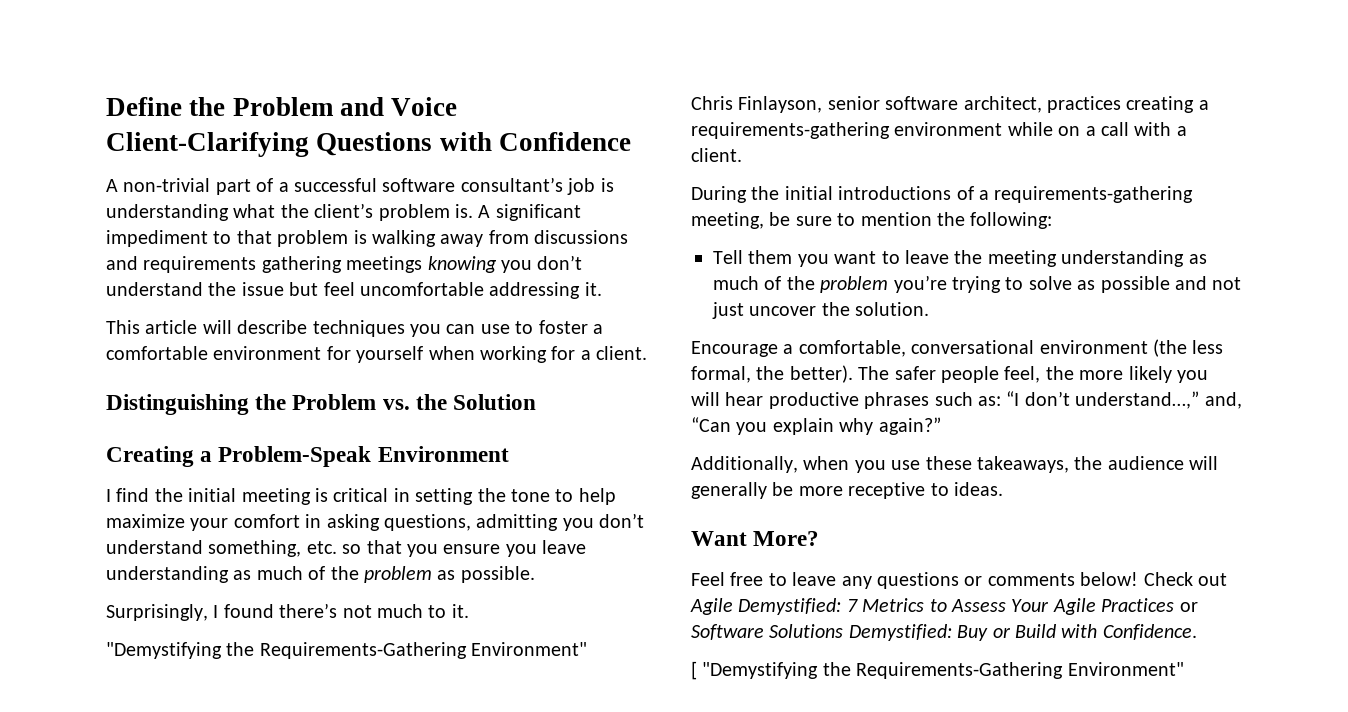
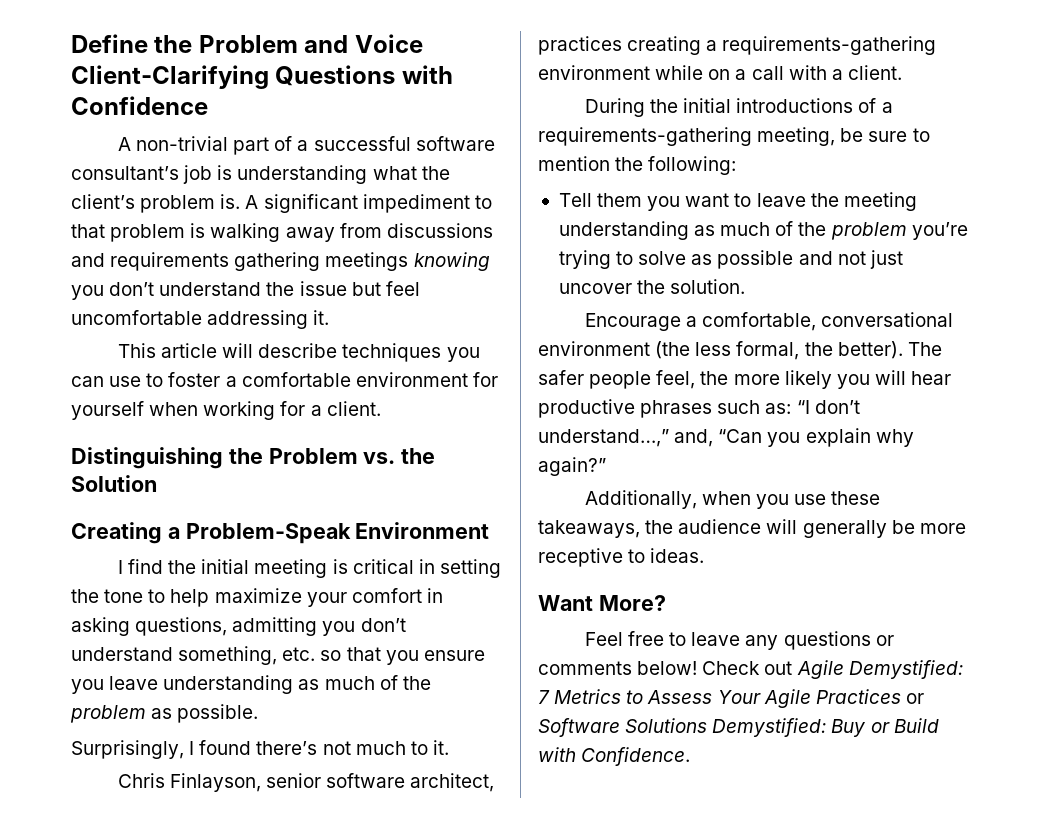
[106,642,588,659] // "Demystifying the Requirements-Gathering Environment" -> (449, 747) none
[691,661,1184,680] // [ "Demystifying the Requirements-Gathering Environment" -> (691, 756) none

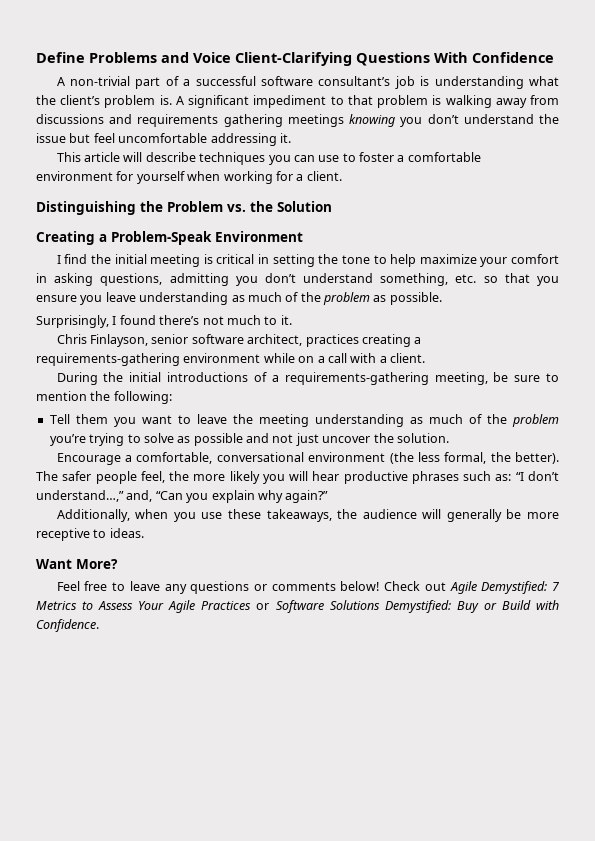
[154,35,298,53] the Problem -> [89,52,157,63] Problems
[401,65,453,84] with -> [434,52,468,63] With

